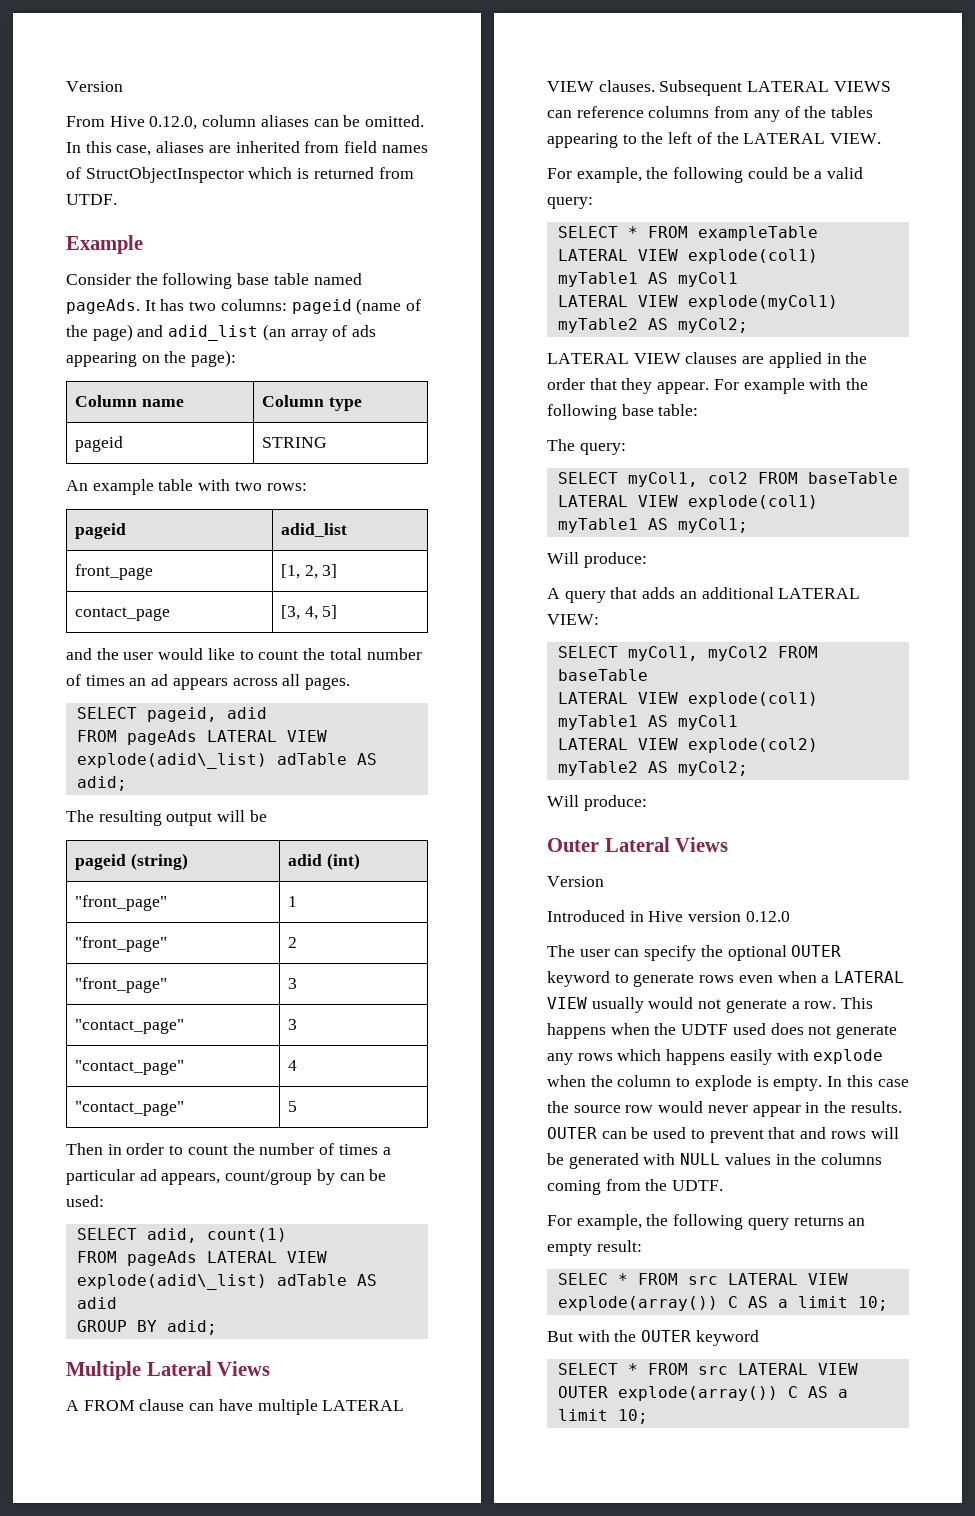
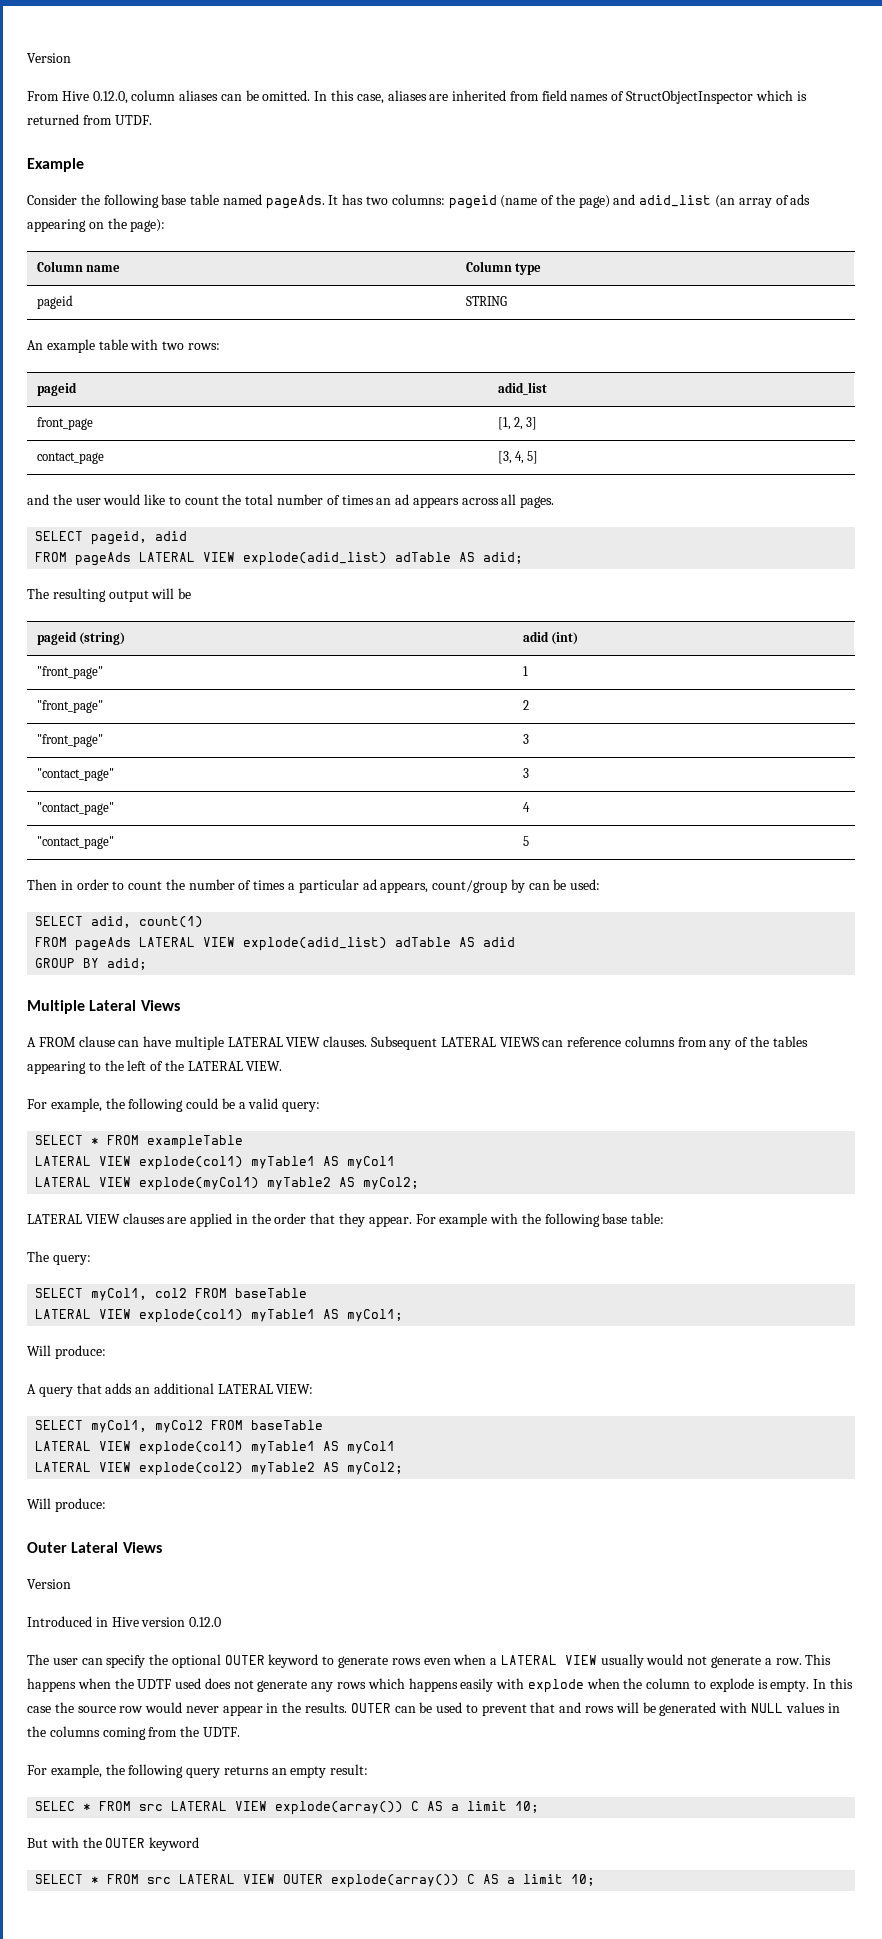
[76,753,267,769] explode(adid\_list) -> [243,552,388,566] explode(adid_list)
[76,1274,267,1290] explode(adid\_list) -> [243,937,388,951] explode(adid_list)

